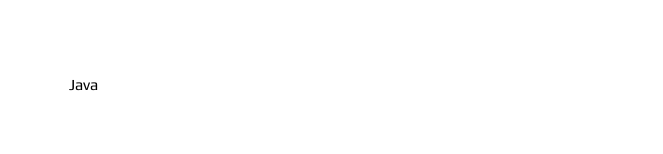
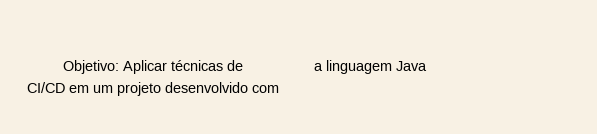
(69, 85) none -> [62,60,243,74] [27,82,279,96] [314,60,392,74] Objetivo: Aplicar técnicas de CI/CD em um projeto desenvolvido com a linguagem

